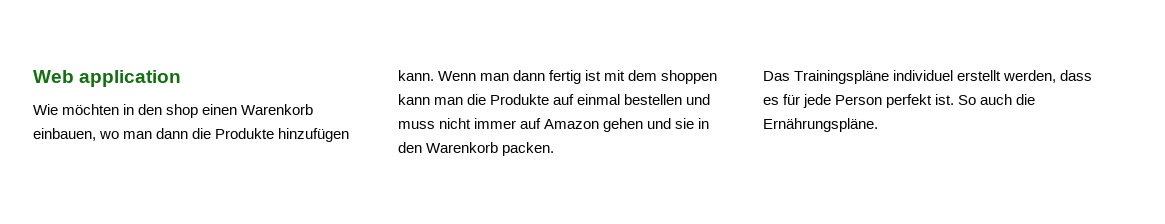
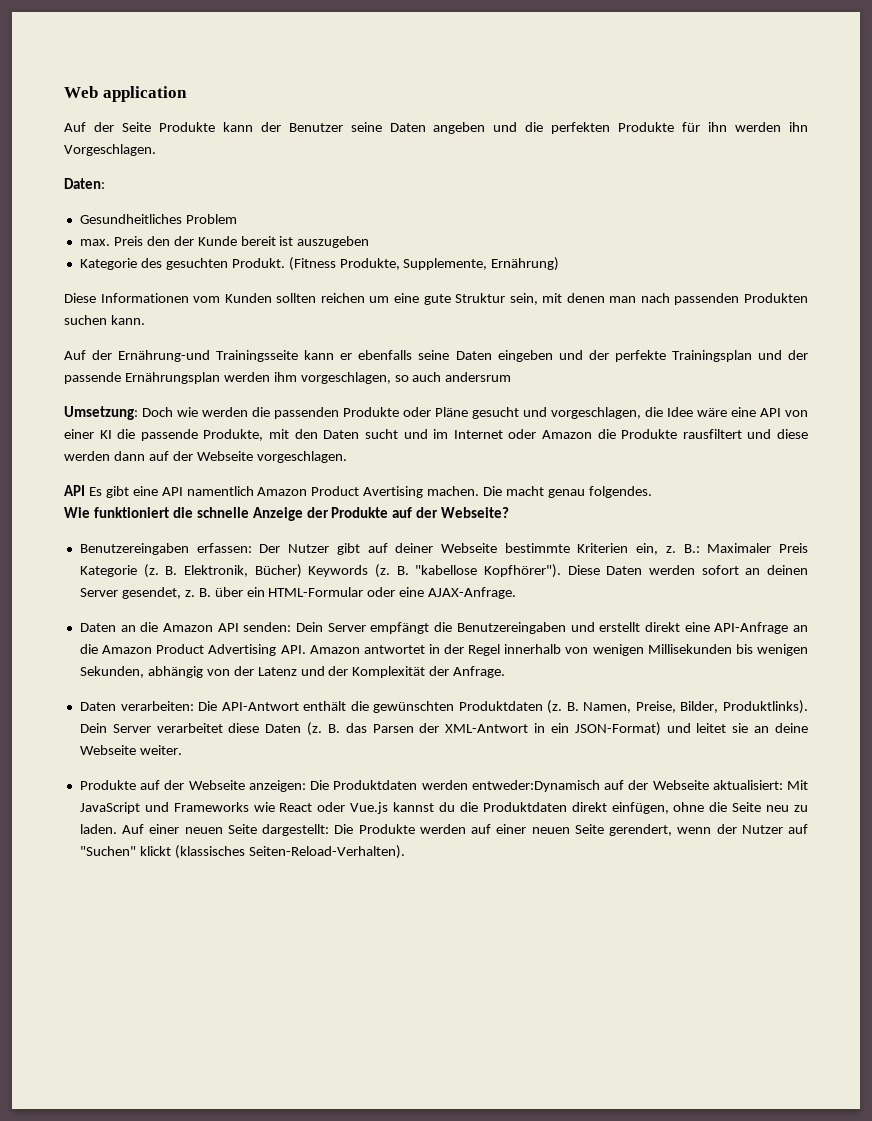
[33,104,314,118] [33,128,350,142] [398,70,718,84] [398,94,711,105] [398,118,710,132] [398,142,555,156] [763,70,1093,84] [763,94,1036,108] [763,118,878,132] Wie möchten in den shop einen Warenkorb einbauen, wo man dann die Produkte hinzufügen kann. Wenn man dann fertig ist mit dem shoppen kann man die Produkte auf einmal bestellen und muss nicht immer auf Amazon gehen und sie in den Warenkorb packen. // Das Trainingspläne individuel erstellt werden, dass es für jede Person perfekt ist. So auch die Ernährungspläne. -> [64,122,809,134] [64,144,156,156] [64,178,105,189] [79,214,237,224] [79,236,370,248] [79,257,560,271] [64,293,808,305] [64,315,145,325] [64,350,809,362] [64,372,512,384] [64,406,808,420] [64,429,808,441] [64,451,347,463] [64,485,652,498] [64,507,510,521] [79,543,809,555] [79,564,808,578] [79,587,517,599] [79,622,808,634] [79,644,808,656] [79,666,506,678] [79,700,808,714] [79,722,808,736] [79,745,182,755] [79,780,808,792] [79,802,808,814] [79,824,809,836] [79,845,405,859] Auf der Seite Produkte kann der Benutzer seine Daten angeben und die perfekten Produkte für ihn werden ihn Vorgeschlagen. // Daten: // Gesundheitliches Problem // max. Preis den der Kunde bereit ist auszugeben // Kategorie des gesuchten Produkt. (Fitness Produkte, Supplemente, Ernährung) // Diese Informationen vom Kunden sollten reichen um eine gute Struktur sein, mit denen man nach passenden Produkten suchen kann. // Auf der Ernährung-und Trainingsseite kann er ebenfalls seine Daten eingeben und der perfekte Trainingsplan und der passende Ernährungsplan werden ihm vorgeschlagen, so auch andersrum // Umsetzung: Doch wie werden die passenden Produkte oder Pläne gesucht und vorgeschlagen, die Idee wäre eine API von einer KI die passende Produkte, mit den Daten sucht und im Internet oder Amazon die Produkte rausfiltert und diese werden dann auf der Webseite vorgeschlagen. // API Es gibt eine API namentlich Amazon Product Avertising machen. Die macht genau folgendes. // Wie funktioniert die schnelle Anzeige der Produkte auf der Webseite? // Benutzereingaben erfassen: Der Nutzer gibt auf deiner Webseite bestimmte Kriterien ein, z. B.: Maximaler Preis Kategorie (z. B. Elektronik, Bücher) Keywords (z. B. "kabellose Kopfhörer"). Diese Daten werden sofort an deinen Server gesendet, z. B. über ein HTML-Formular oder eine AJAX-Anfrage. // Daten an die Amazon API senden: Dein Server empfängt die Benutzereingaben und erstellt direkt eine API-Anfrage an die Amazon Product Advertising API. Amazon antwortet in der Regel innerhalb von wenigen Millisekunden bis wenigen Sekunden, abhängig von der Latenz und der Komplexität der Anfrage. // Daten verarbeiten: Die API-Antwort enthält die gewünschten Produktdaten (z. B. Namen, Preise, Bilder, Produktlinks). Dein Server verarbeitet diese Daten (z. B. das Parsen der XML-Antwort in ein JSON-Format) und leitet sie an deine Webseite weiter. // Produkte auf der Webseite anzeigen: Die Produktdaten werden entweder:Dynamisch auf der Webseite aktualisiert: Mit JavaScript und Frameworks wie React oder Vue.js kannst du die Produktdaten direkt einfügen, ohne die Seite neu zu laden. Auf einer neuen Seite dargestellt: Die Produkte werden auf einer neuen Seite gerendert, wenn der Nutzer auf "Suchen" klickt (klassisches Seiten-Reload-Verhalten).

